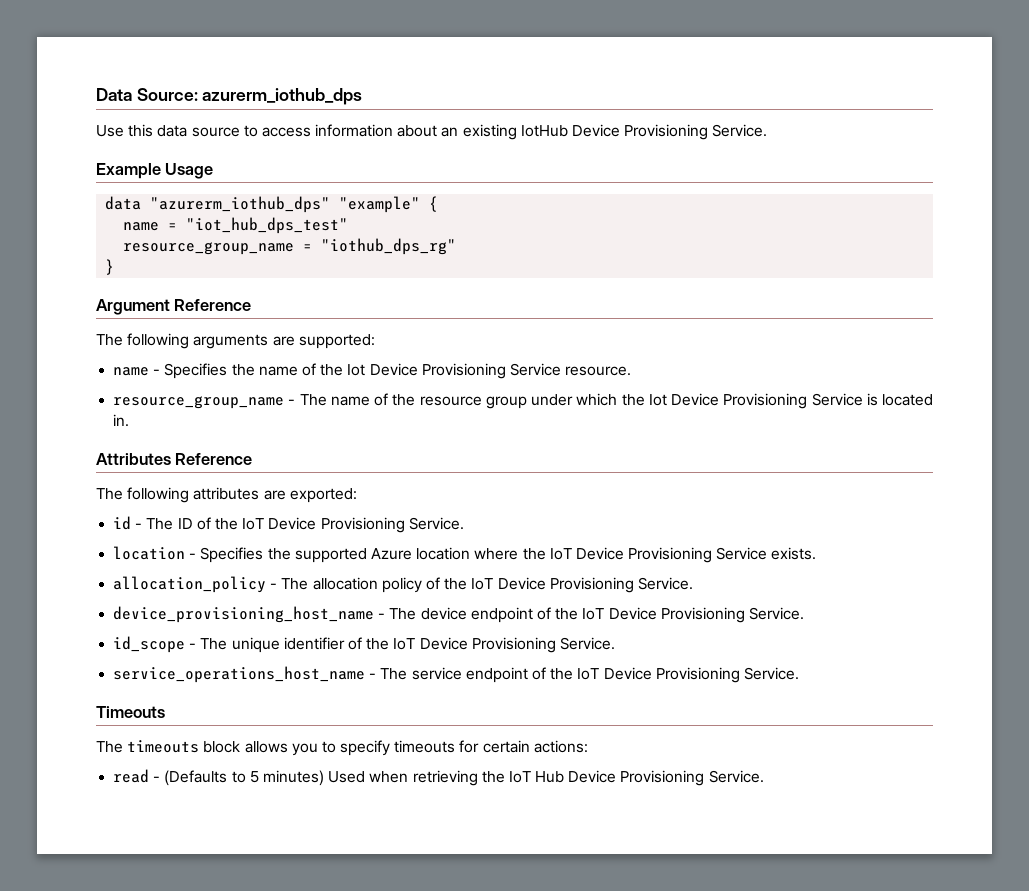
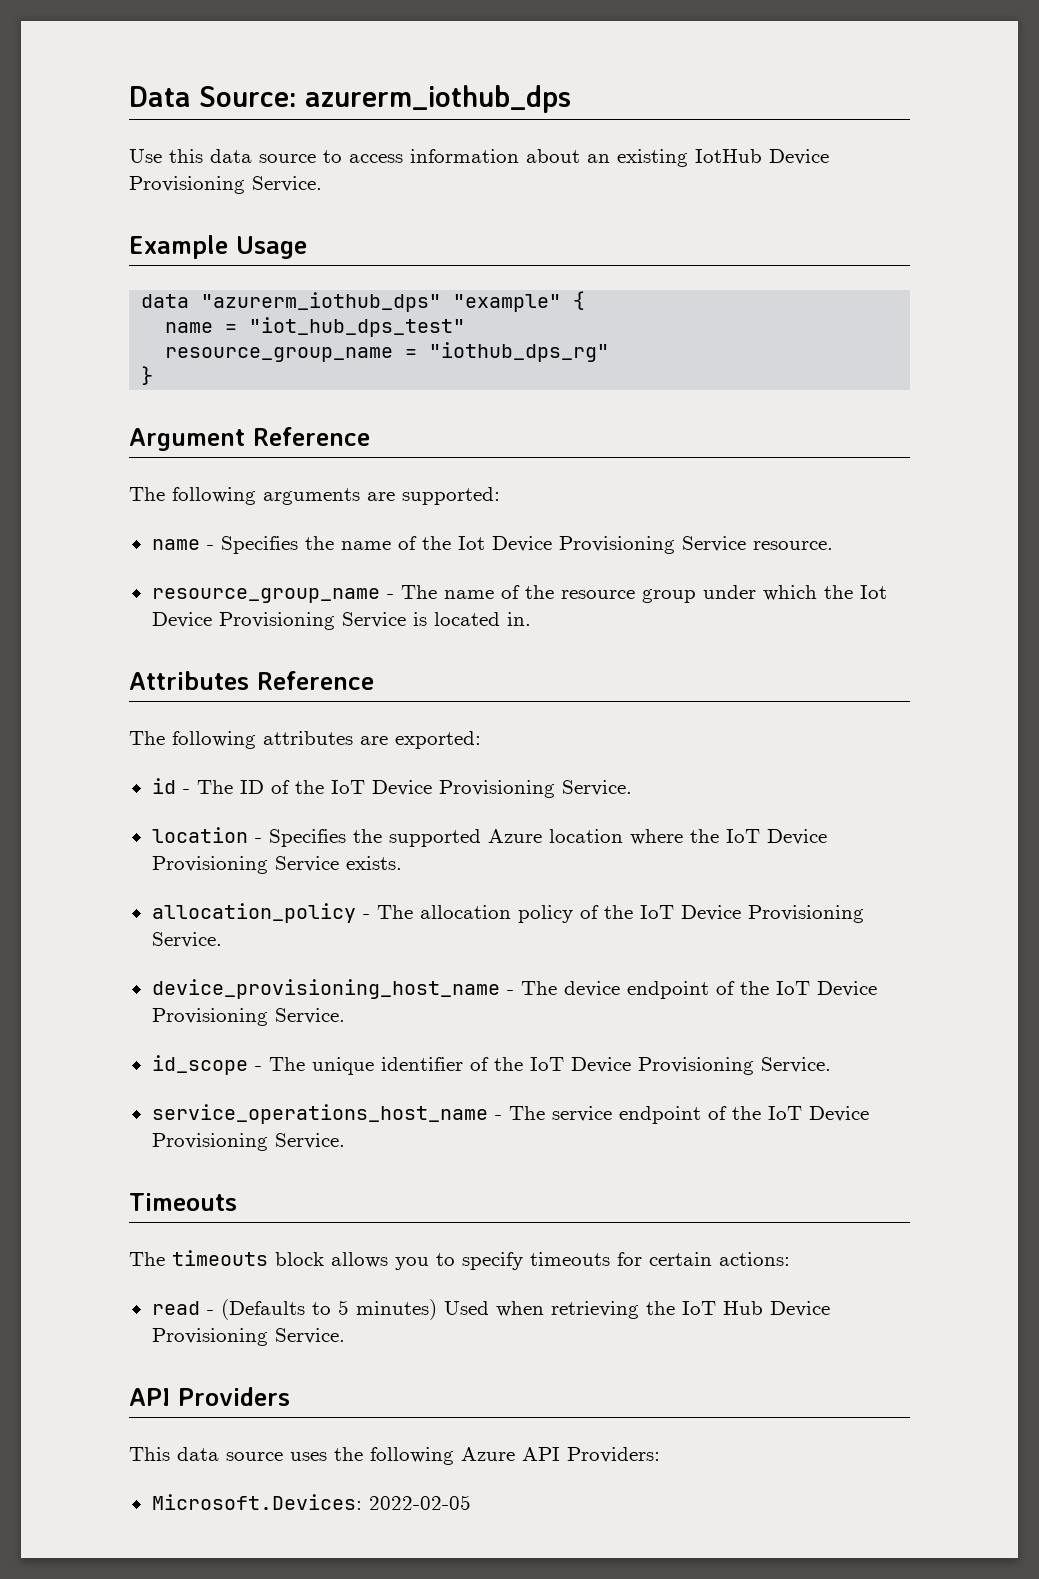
(764, 776) none -> [129,1387,290,1406] [129,1447,660,1465] [151,1494,471,1510] // API Providers // This data source uses the following Azure API Providers: // Microsoft.Devices: 2022-02-05

